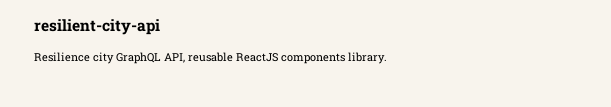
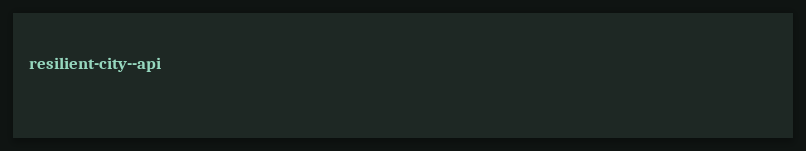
[34,19,160,35] [34,52,387,64] resilient-city-api // Resilience city GraphQL API, reusable ReactJS components library. -> [29,57,161,72] resilient-city--api

